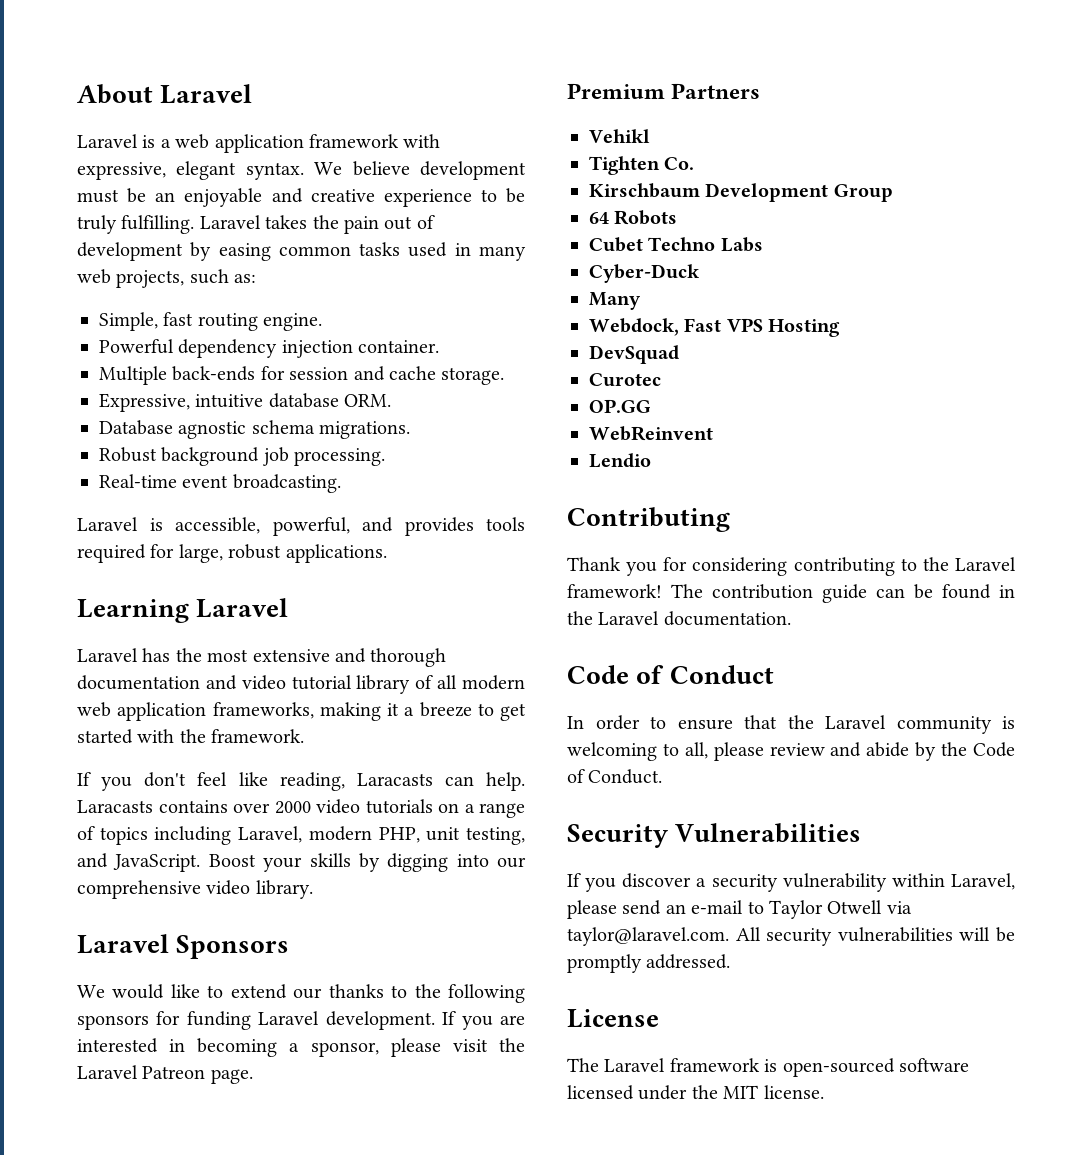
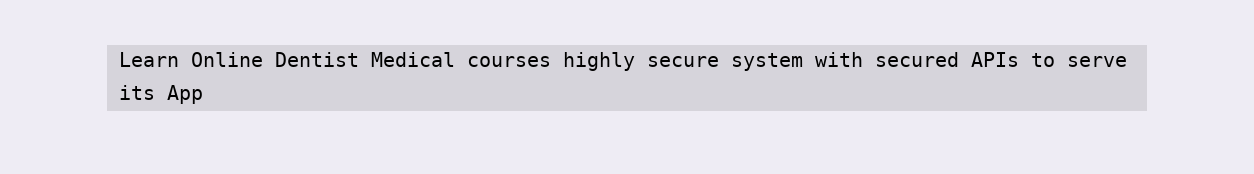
[77,84,253,104] [77,134,441,153] [77,161,526,180] [77,188,525,207] [77,215,435,234] [77,242,526,261] [77,269,257,288] [99,312,323,331] [99,339,440,358] [99,366,505,385] [99,393,392,412] [99,420,411,439] [99,447,386,466] [99,474,341,493] [77,517,525,536] [77,544,387,563] [77,598,289,623] [77,648,447,667] [77,675,525,694] [77,702,526,721] [77,729,305,744] [77,772,525,791] [77,799,525,818] [77,826,525,845] [77,853,526,872] [77,880,313,899] [77,934,290,959] [77,984,525,1003] [77,1011,525,1030] [77,1038,525,1057] [77,1065,253,1084] [567,83,761,99] [589,129,650,143] [589,156,695,175] [589,183,893,202] [589,210,678,225] [589,237,763,252] [589,264,700,283] [589,292,641,310] [589,318,841,337] [589,345,679,364] [589,373,661,387] [589,399,651,413] [589,426,713,441] [589,453,651,468] [567,507,730,532] [567,557,1016,576] [567,584,1015,603] [567,611,791,626] [567,665,774,684] [567,715,1015,734] [567,742,1016,761] [567,769,663,784] [567,823,862,848] [567,873,1015,892] [567,900,912,919] [567,927,1015,946] [567,954,731,973] [567,1009,659,1028] [567,1058,969,1077] [567,1085,824,1100] About Laravel // Laravel is a web application framework with expressive, elegant syntax. We believe development must be an enjoyable and creative experience to be truly fulfilling. Laravel takes the pain out of development by easing common tasks used in many web projects, such as: // Simple, fast routing engine. // Powerful dependency injection container. // Multiple back-ends for session and cache storage. // Expressive, intuitive database ORM. // Database agnostic schema migrations. // Robust background job processing. // Real-time event broadcasting. // Laravel is accessible, powerful, and provides tools required for large, robust applications. // Learning Laravel // Laravel has the most extensive and thorough documentation and video tutorial library of all modern web application frameworks, making it a breeze to get started with the framework. // If you don't feel like reading, Laracasts can help. Laracasts contains over 2000 video tutorials on a range of topics including Laravel, modern PHP, unit testing, and JavaScript. Boost your skills by digging into our comprehensive video library. // Laravel Sponsors // We would like to extend our thanks to the following sponsors for funding Laravel development. If you are interested in becoming a sponsor, please visit the Laravel Patreon page. // Premium Partners // Vehikl // Tighten Co. // Kirschbaum Development Group // 64 Robots // Cubet Techno Labs // Cyber-Duck // Many // Webdock, Fast VPS Hosting // DevSquad // Curotec // OP.GG // WebReinvent // Lendio // Contributing // Thank you for considering contributing to the Laravel framework! The contribution guide can be found in the Laravel documentation. // Code of Conduct // In order to ensure that the Laravel community is welcoming to all, please review and abide by the Code of Conduct. // Security Vulnerabilities // If you discover a security vulnerability within Laravel, please send an e-mail to Taylor Otwell via taylor@laravel.com. All security vulnerabilities will be promptly addressed. // License // The Laravel framework is open-sourced software licensed under the MIT license. -> [119,52,1128,71] [119,85,204,104] Learn Online Dentist Medical courses highly secure system with secured APIs to serve its App

